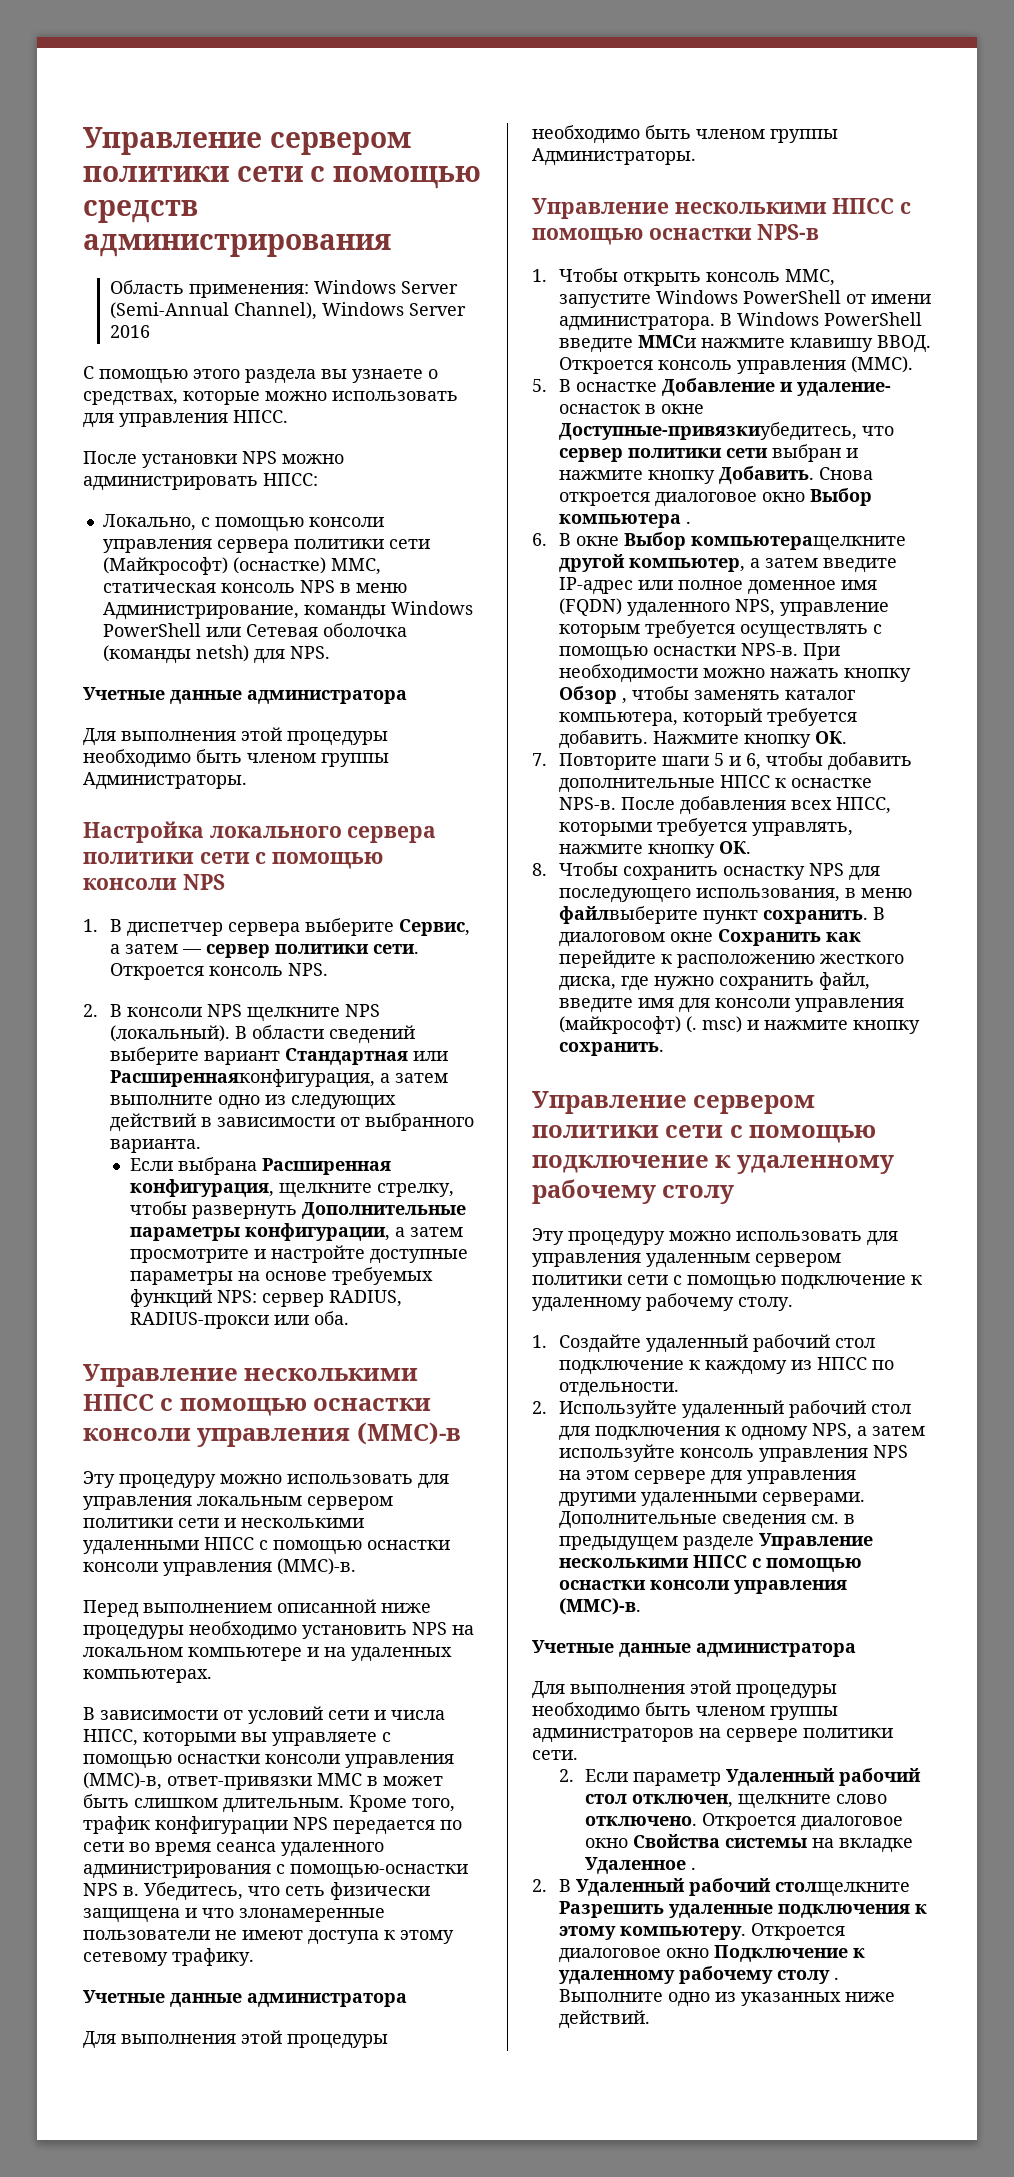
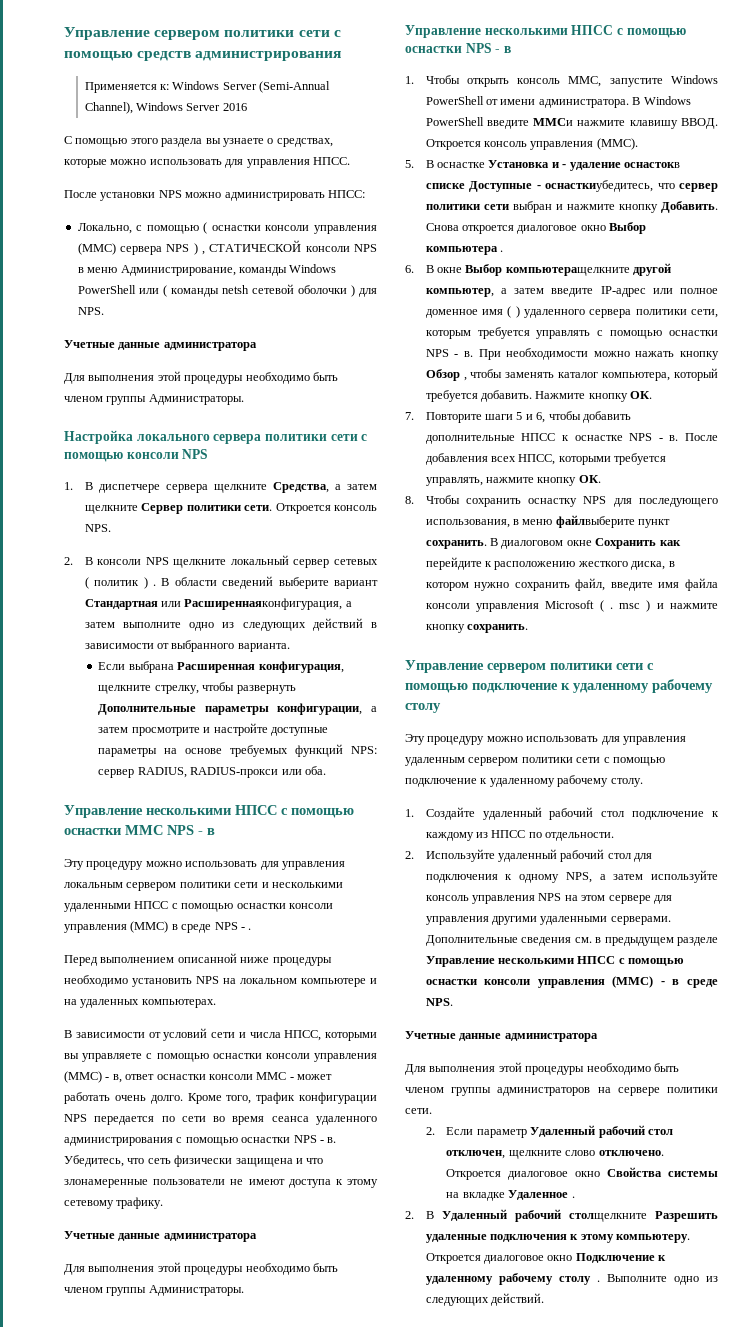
[109,280,309,298] Область применения: -> [84,82,170,93] Применяется к:
[308,517,384,527] [102,539,430,553] [102,557,381,575] [102,583,295,593] консоли управления сервера политики сети (Майкрософт) (оснастке) MMC, статическая консоль -> [203,222,377,234] [77,240,350,255] ( оснастки консоли управления (MMC) сервера NPS ) , СТАТИЧЕСКОЙ консоли
[245,623,407,637] [102,645,249,664] Сетевая оболочка (команды netsh) -> [162,284,355,297] ( команды netsh сетевой оболочки )
[126,918,470,937] [109,944,270,958] диспетчер сервера выберите Сервис, а затем — сервер -> [98,482,377,493] [84,503,184,514] диспетчере сервера щелкните Средства, а затем щелкните Сервер
[344,1004,380,1017] [109,1025,230,1042] NPS (локальный). -> [230,555,378,568] [84,577,156,589] локальный сервер сетевых ( политик ) .
[83,1422,461,1447] консоли управления (MMC)-в -> [125,825,215,835] MMC NPS - в
[277,1558,356,1575] (MMC)-в. -> [130,921,252,933] (MMC) в среде NPS - .
[83,1772,443,1790] [83,1794,344,1813] (MMC)-в, ответ-привязки MMC в может быть слишком длительным. -> [64,1071,332,1083] [64,1092,183,1104] (MMC) - в, ответ оснастки консоли MMC - может работать очень долго.
[290,1864,468,1879] [83,1883,118,1896] помощью-оснастки NPS -> [185,1135,324,1146] помощью оснастки NPS -
[757,224,820,240] NPS-в -> [465,43,511,53] NPS - в
[661,378,891,396] [558,404,704,414] [558,422,857,441] Добавление и удаление- оснасток в окне Доступные-привязкиубедитесь, -> [488,160,680,171] [425,180,654,192] Установка и - удаление оснастокв списке Доступные - оснасткиубедитесь,
[558,598,889,617] (FQDN) удаленного NPS, управление -> [507,306,718,318] ( ) удаленного сервера политики сети,
[739,624,882,639] [558,643,798,661] осуществлять с помощью оснастки NPS-в. -> [536,330,718,339] [425,349,473,357] управлять с помощью оснастки NPS - в.
[558,797,616,810] NPS-в. -> [629,433,679,441] NPS - в.
[620,976,649,991] где -> [668,561,675,567] [425,582,469,591] в котором
[678,998,904,1013] [558,1016,742,1034] для консоли управления (майкрософт) (. msc) -> [685,578,718,591] [425,600,651,612] файла консоли управления Microsoft ( . msc )
[558,1598,641,1615] (MMC)-в. -> [612,976,718,988] [425,998,453,1006] (MMC) - в среде NPS.
[740,1992,895,2006] указанных ниже -> [425,1297,489,1306] следующих

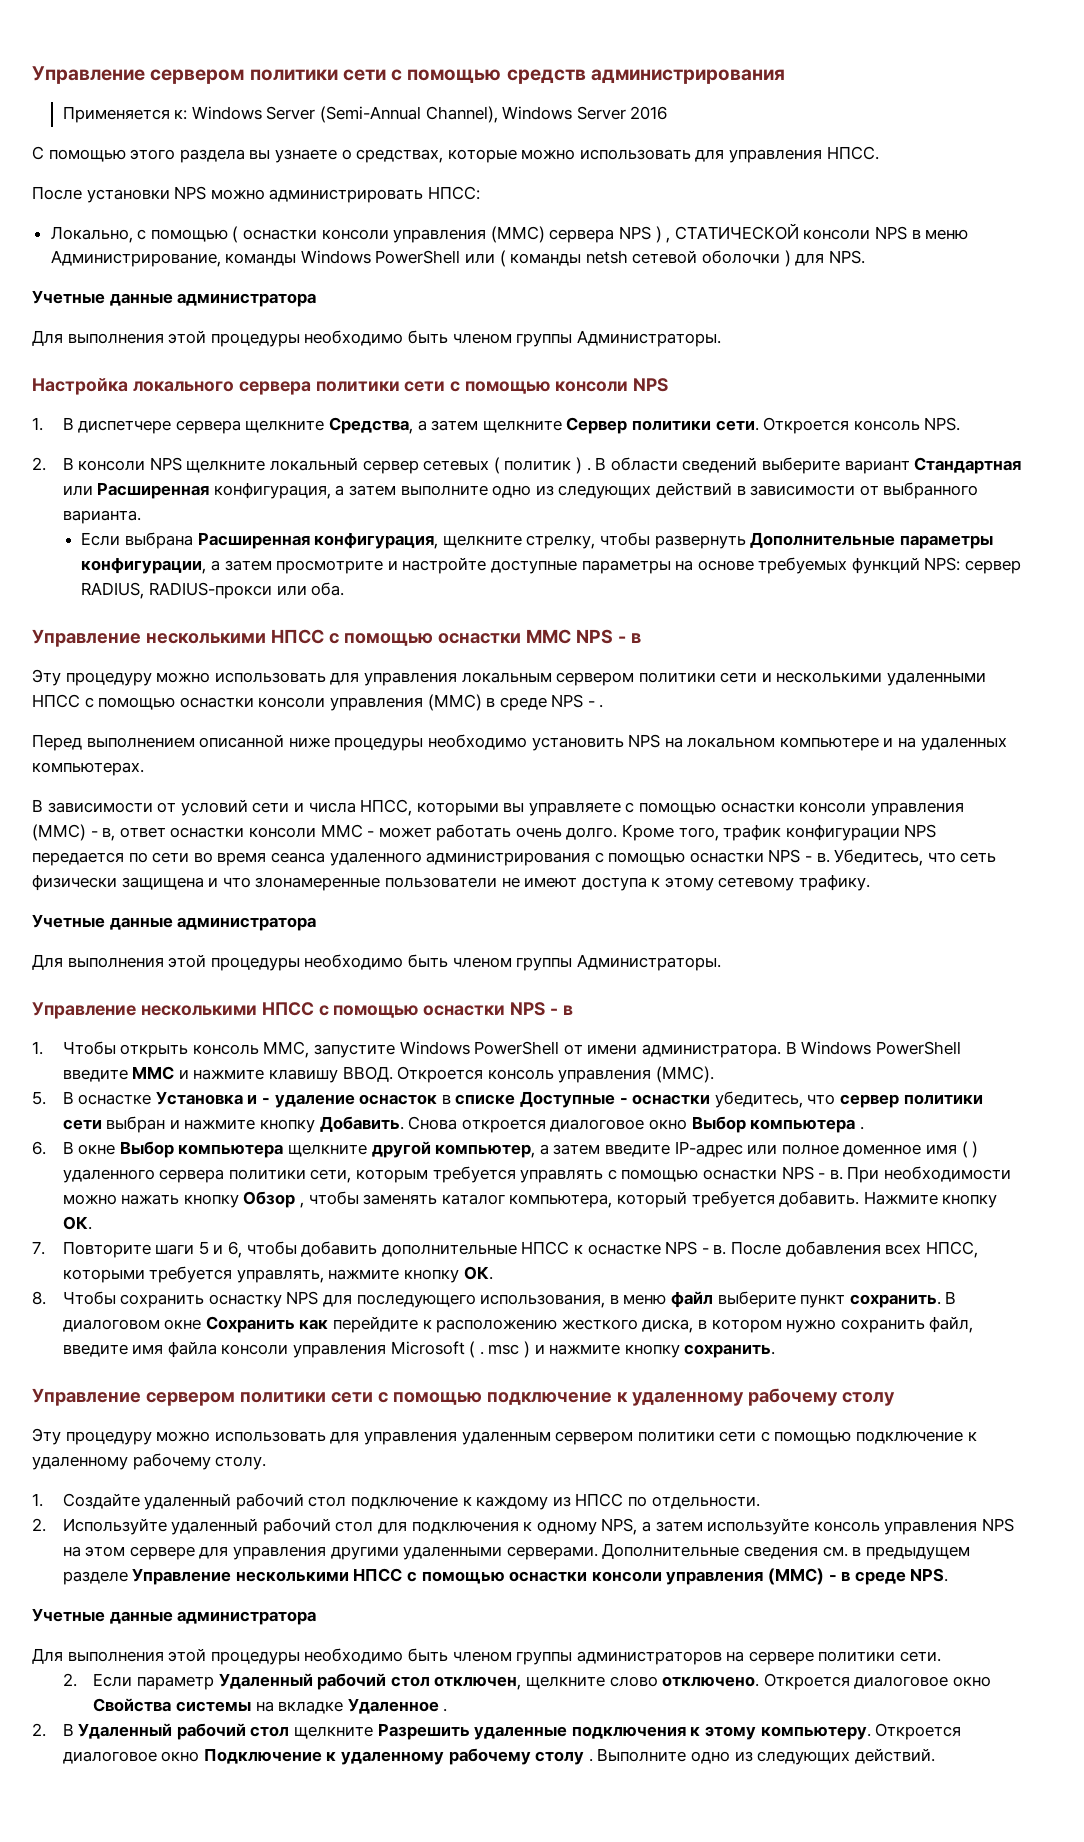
[184,598,343,610] Расширеннаяконфигурация, -> [97,482,331,499] Расширенная конфигурация,
[533,118,574,126] MMCи -> [132,1066,189,1080] MMC и
[623,162,680,168] оснастокв -> [359,1094,451,1105] оснасток в
[545,180,654,192] оснасткиубедитесь, -> [632,1091,803,1108] оснастки убедитесь,
[505,267,630,276] компьютеращелкните -> [178,1144,368,1158] компьютера щелкните
[555,515,635,528] файлвыберите -> [671,1291,796,1308] файл выберите
[568,1213,647,1222] столщелкните -> [250,1726,374,1739] стол щелкните

